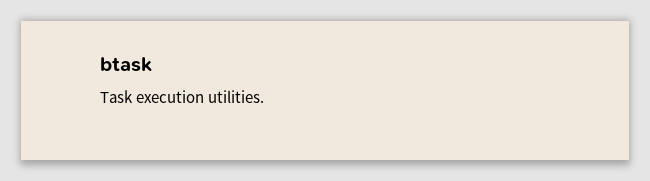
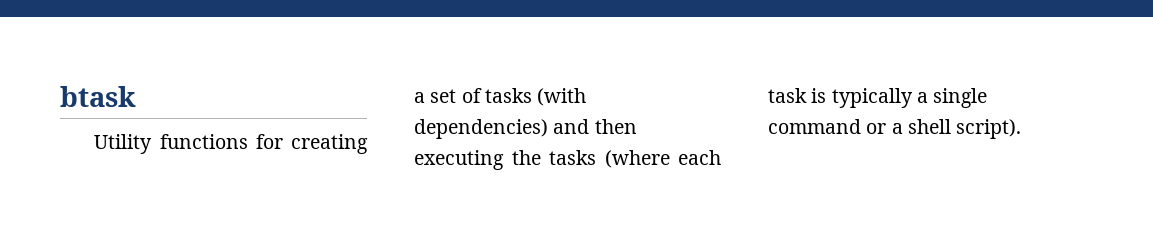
[100,90,265,103] Task execution utilities. -> [94,134,368,154] [414,88,587,106] [414,119,637,139] [414,150,721,170] [768,88,988,108] [768,119,1022,139] Utility functions for creating a set of tasks (with dependencies) and then executing the tasks (where each task is typically a single command or a shell script).

